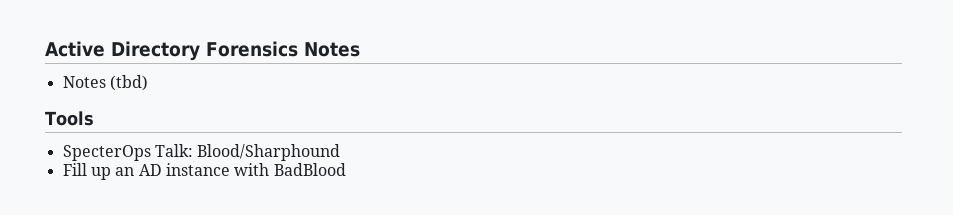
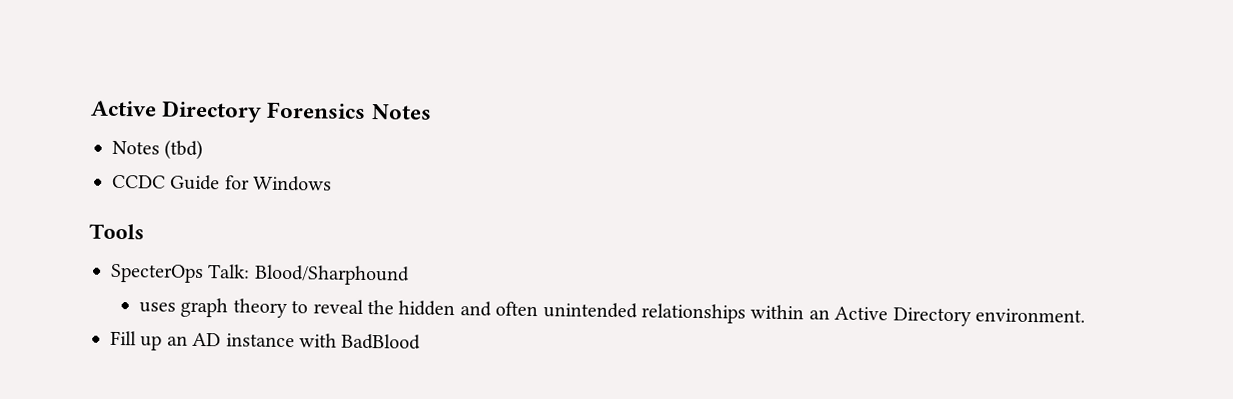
(148, 83) none -> [112,174,333,192] // CCDC Guide for Windows
(341, 152) none -> [139,297,1086,327] // uses graph theory to reveal the hidden and often unintended relationships within an Active Directory environment.

